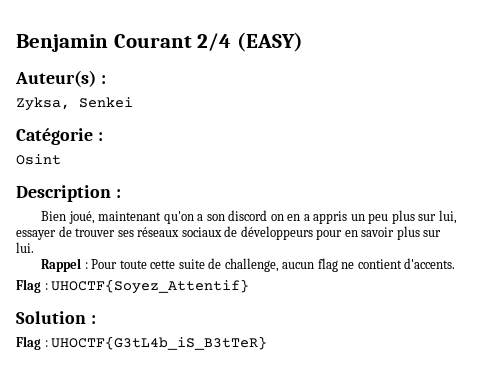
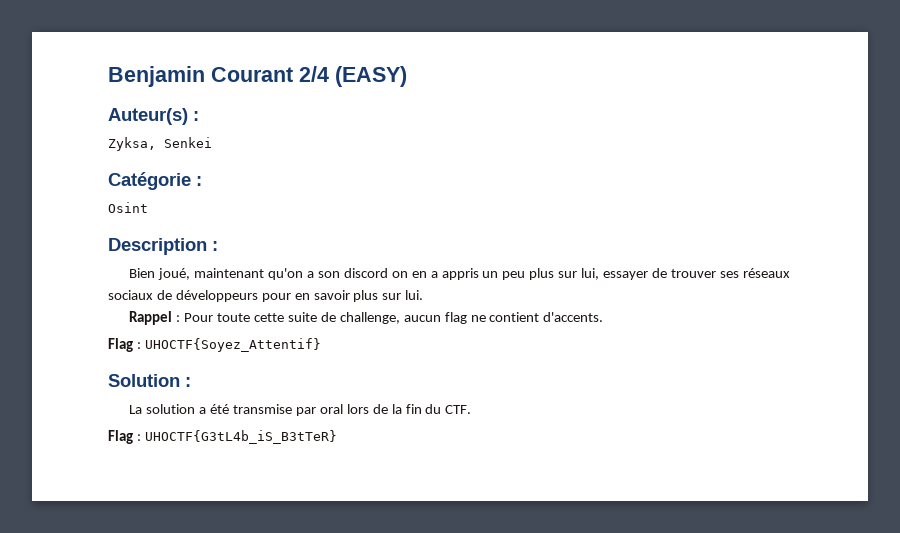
(96, 319) none -> [129,404,472,416] // La solution a été transmise par oral lors de la fin du CTF.

